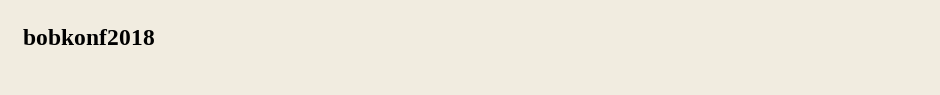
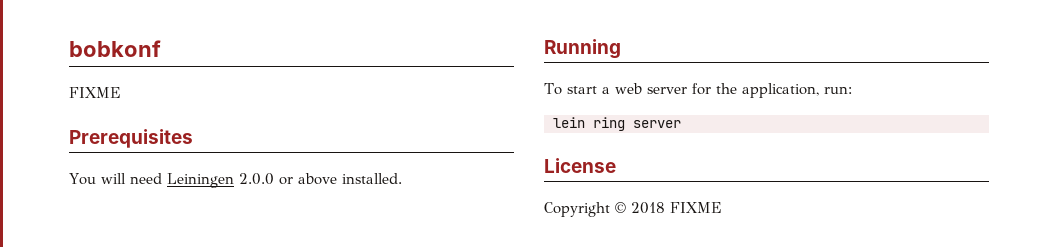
[23,29,155,45] bobkonf2018 -> [69,40,161,57] [69,87,120,98] [69,129,193,148] [69,173,402,188] [544,39,621,59] [544,83,852,98] [553,117,681,131] [544,158,616,173] [544,202,721,217] bobkonf // FIXME // Prerequisites // You will need Leiningen 2.0.0 or above installed. // Running // To start a web server for the application, run: // lein ring server // License // Copyright © 2018 FIXME

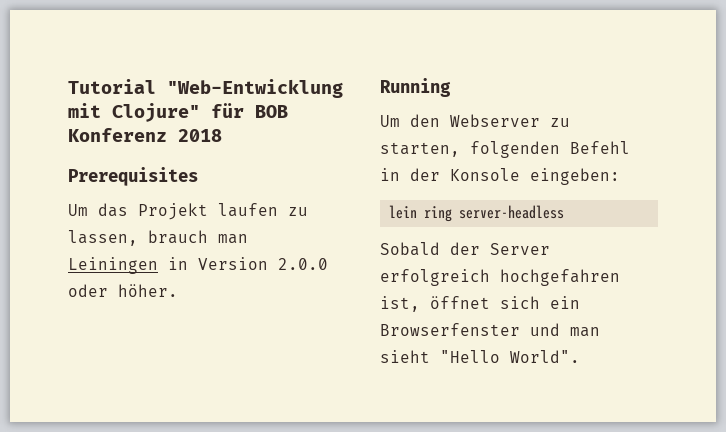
[69,40,161,57] [69,87,120,98] [69,129,193,148] [69,173,402,188] [544,39,621,59] [544,83,852,98] [553,117,681,131] [544,158,616,173] [544,202,721,217] bobkonf // FIXME // Prerequisites // You will need Leiningen 2.0.0 or above installed. // Running // To start a web server for the application, run: // lein ring server // License // Copyright © 2018 FIXME -> [68,79,343,98] [68,103,288,122] [68,128,222,142] [68,167,198,186] [68,203,308,220] [68,230,248,246] [68,257,328,274] [68,284,178,297] [380,78,451,97] [380,114,570,127] [380,141,630,158] [380,168,620,185] [389,205,565,222] [380,242,550,256] [380,269,620,286] [380,296,580,312] [380,323,600,337] [380,350,580,363] Tutorial "Web-Entwicklung mit Clojure" für BOB Konferenz 2018 // Prerequisites // Um das Projekt laufen zu lassen, brauch man Leiningen in Version 2.0.0 oder höher. // Running // Um den Webserver zu starten, folgenden Befehl in der Konsole eingeben: // lein ring server-headless // Sobald der Server erfolgreich hochgefahren ist, öffnet sich ein Browserfenster und man sieht "Hello World".

